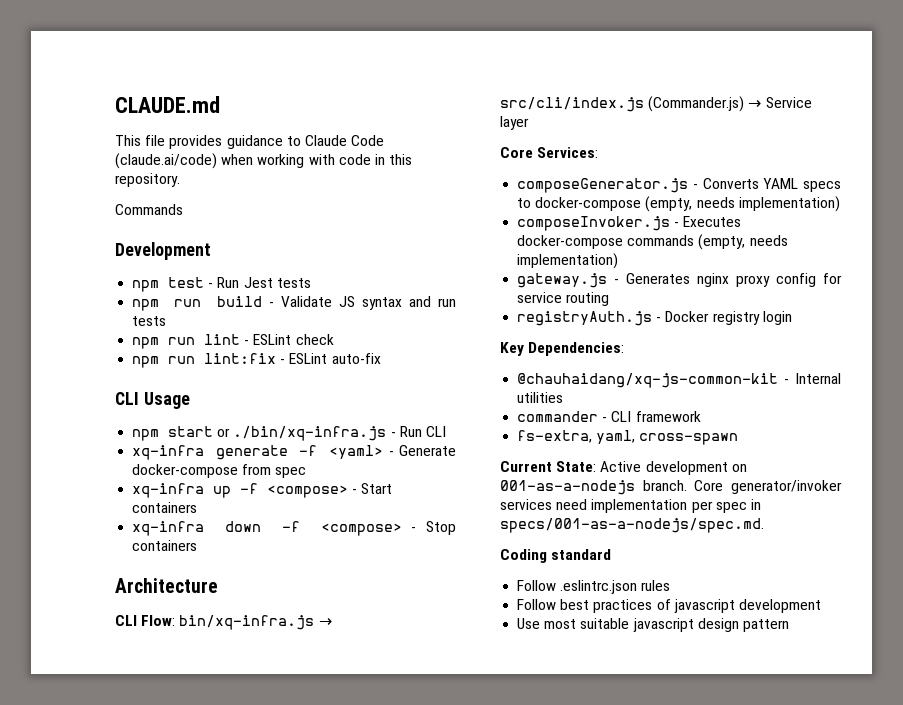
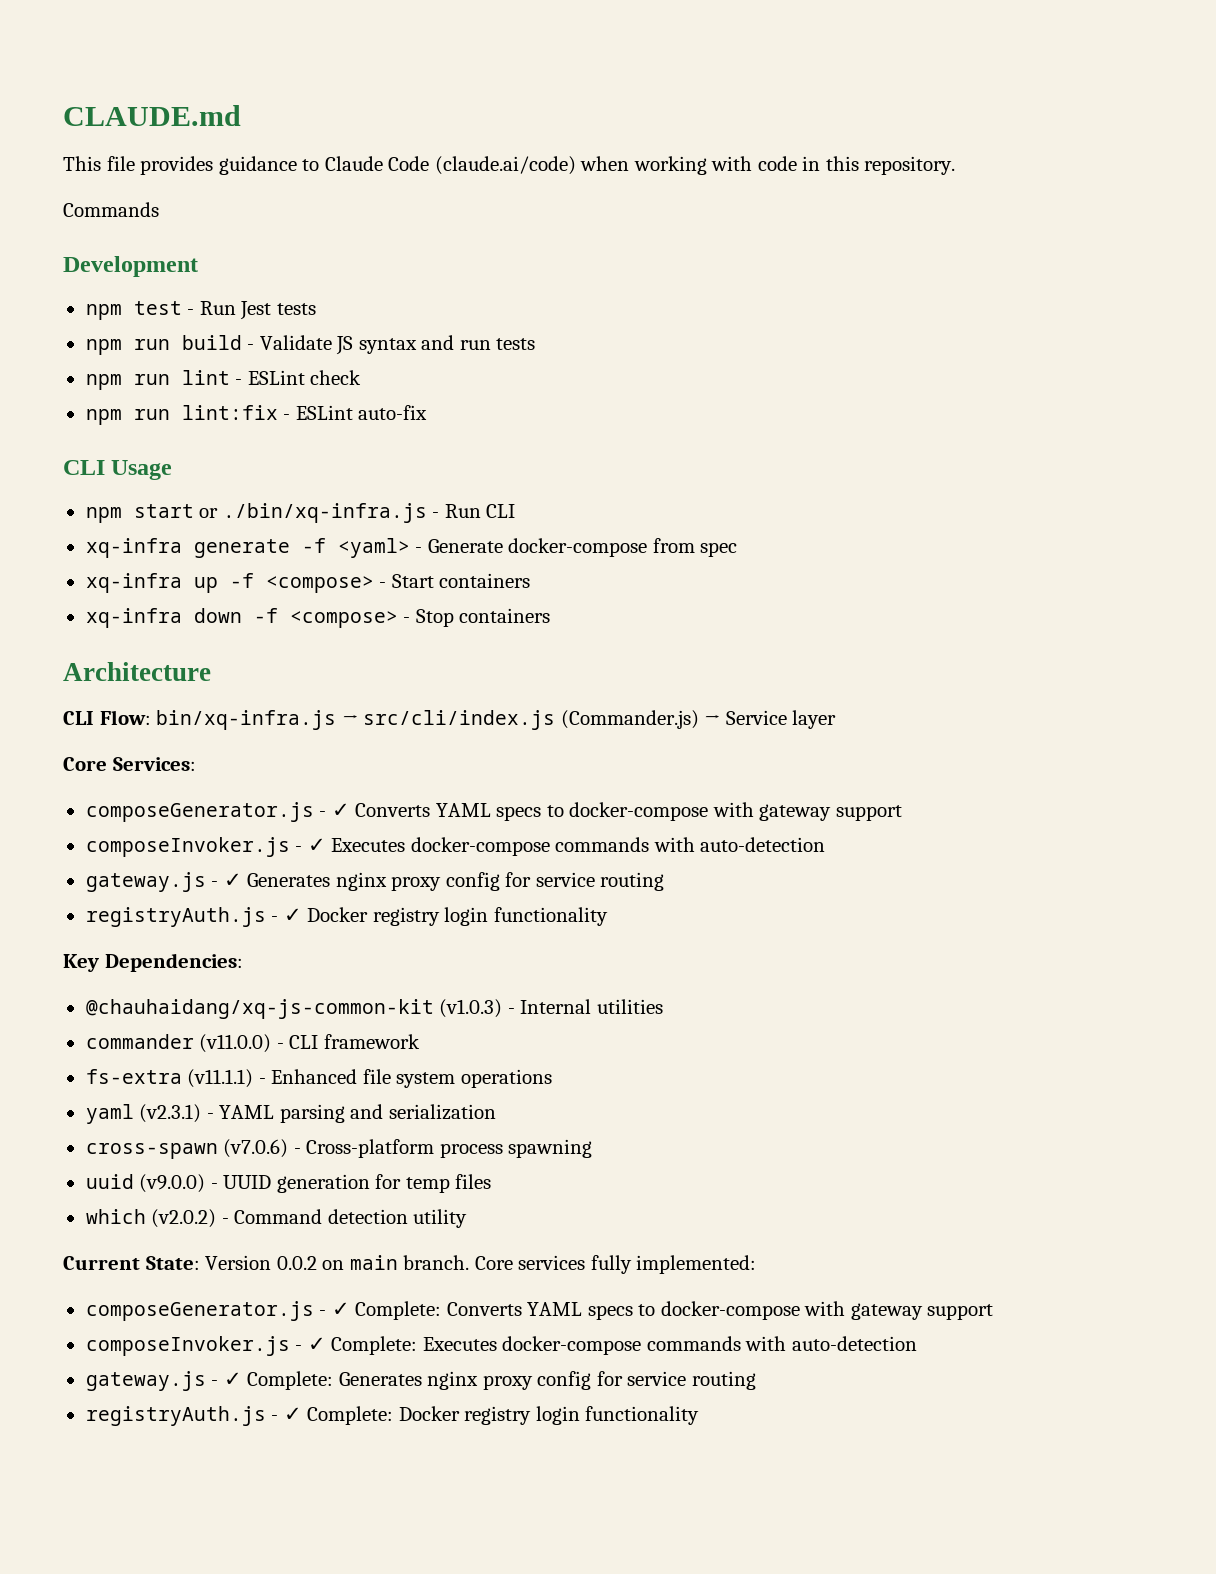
[702,178,841,192] [517,196,840,212] [517,216,742,231] [517,234,788,250] [517,253,619,269] [517,273,842,288] [517,292,610,306] [517,311,792,326] Converts YAML specs to docker-compose (empty, needs implementation) // composeInvoker.js - Executes docker-compose commands (empty, needs implementation) // gateway.js - Generates nginx proxy config for service routing // registryAuth.js - Docker registry login -> [331,802,902,821] [85,837,826,857] [85,872,665,892] [85,907,608,927] ✓ Converts YAML specs to docker-compose with gateway support // composeInvoker.js - ✓ Executes docker-compose commands with auto-detection // gateway.js - ✓ Generates nginx proxy config for service routing // registryAuth.js - ✓ Docker registry login functionality
(779, 380) none -> [439,999,503,1018] (v1.0.3)
(599, 416) none -> [199,1034,272,1053] (v11.0.0)
[517,430,739,445] [500,461,747,475] [500,480,842,495] [500,499,761,513] [500,518,764,533] [500,549,612,563] [517,580,671,594] [517,599,821,613] [517,618,789,632] fs-extra, yaml, cross-spawn // Current State: Active development on 001-as-a-nodejs branch. Core generator/invoker services need implementation per spec in specs/001-as-a-nodejs/spec.md. // Coding standard // Follow .eslintrc.json rules // Follow best practices of javascript development // Use most suitable javascript design pattern -> [85,1069,552,1088] [85,1104,496,1124] [85,1139,593,1159] [85,1174,492,1193] [85,1209,468,1228] [63,1255,757,1274] [85,1301,994,1321] [85,1336,917,1356] [85,1371,756,1391] [85,1406,700,1426] fs-extra (v11.1.1) - Enhanced file system operations // yaml (v2.3.1) - YAML parsing and serialization // cross-spawn (v7.0.6) - Cross-platform process spawning // uuid (v9.0.0) - UUID generation for temp files // which (v2.0.2) - Command detection utility // Current State: Version 0.0.2 on main branch. Core services fully implemented: // composeGenerator.js - ✓ Complete: Converts YAML specs to docker-compose with gateway support // composeInvoker.js - ✓ Complete: Executes docker-compose commands with auto-detection // gateway.js - ✓ Complete: Generates nginx proxy config for service routing // registryAuth.js - ✓ Complete: Docker registry login functionality

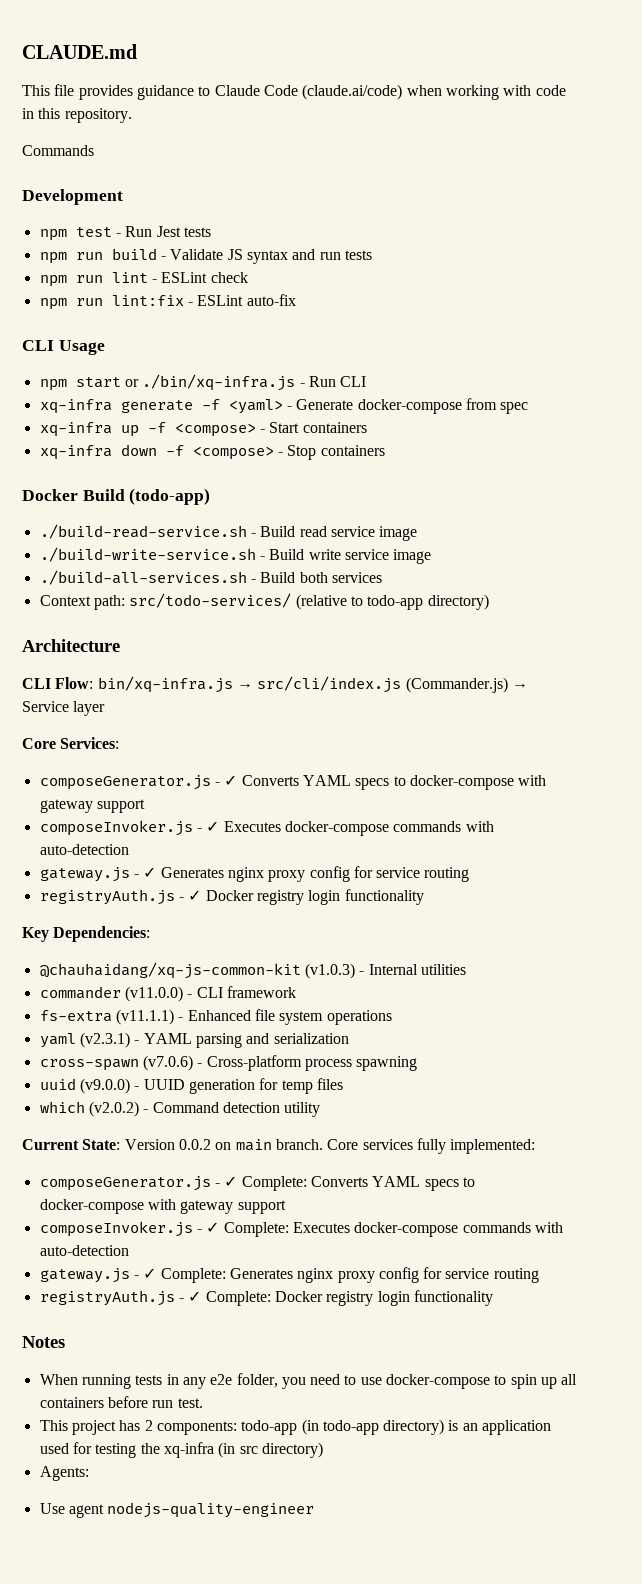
(551, 615) none -> [22,488,211,505] [39,524,418,541] [39,547,432,564] [39,570,382,585] [39,593,489,610] // Docker Build (todo-app) // ./build-read-service.sh - Build read service image // ./build-write-service.sh - Build write service image // ./build-all-services.sh - Build both services // Context path: src/todo-services/ (relative to todo-app directory)
(700, 1415) none -> [22,1336,65,1348] [39,1373,578,1389] [39,1396,203,1408] [39,1419,552,1435] [39,1442,323,1458] [39,1466,89,1481] [39,1502,315,1518] // Notes // When running tests in any e2e folder, you need to use docker-compose to spin up all containers before run test. // This project has 2 components: todo-app (in todo-app directory) is an application used for testing the xq-infra (in src directory) // Agents: // Use agent nodejs-quality-engineer

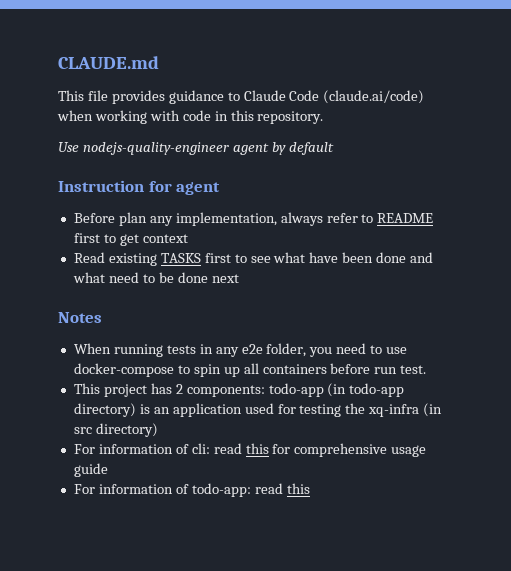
[22,145,94,156] [22,189,123,205] [39,226,211,241] [39,248,372,264] [39,272,248,287] [39,294,296,310] [22,340,105,355] [39,374,367,391] [39,398,529,414] [39,422,367,437] [39,444,385,460] [22,488,211,505] [39,524,418,541] [39,547,432,564] [39,570,382,585] [39,593,489,610] [22,639,120,652] [22,676,528,693] [22,701,106,716] [22,737,120,749] [39,775,547,790] [39,799,145,813] [39,820,494,836] [39,844,129,855] [39,866,470,882] [39,889,424,905] [22,926,151,942] [39,962,466,979] [39,986,296,1002] [39,1009,392,1025] [39,1032,349,1048] [39,1055,418,1071] [39,1078,343,1094] [39,1101,321,1117] [22,1138,536,1154] [39,1176,475,1191] [39,1199,286,1214] [39,1221,563,1237] [39,1245,129,1256] [39,1267,539,1283] [39,1290,493,1306] Commands // Development // npm test - Run Jest tests // npm run build - Validate JS syntax and run tests // npm run lint - ESLint check // npm run lint:fix - ESLint auto-fix // CLI Usage // npm start or ./bin/xq-infra.js - Run CLI // xq-infra generate -f <yaml> - Generate docker-compose from spec // xq-infra up -f <compose> - Start containers // xq-infra down -f <compose> - Stop containers // Docker Build (todo-app) // ./build-read-service.sh - Build read service image // ./build-write-service.sh - Build write service image // ./build-all-services.sh - Build both services // Context path: src/todo-services/ (relative to todo-app directory) // Architecture // CLI Flow: bin/xq-infra.js → src/cli/index.js (Commander.js) → Service layer // Core Services: // composeGenerator.js - ✓ Converts YAML specs to docker-compose with gateway support // composeInvoker.js - ✓ Executes docker-compose commands with auto-detection // gateway.js - ✓ Generates nginx proxy config for service routing // registryAuth.js - ✓ Docker registry login functionality // Key Dependencies: // @chauhaidang/xq-js-common-kit (v1.0.3) - Internal utilities // commander (v11.0.0) - CLI framework // fs-extra (v11.1.1) - Enhanced file system operations // yaml (v2.3.1) - YAML parsing and serialization // cross-spawn (v7.0.6) - Cross-platform process spawning // uuid (v9.0.0) - UUID generation for temp files // which (v2.0.2) - Command detection utility // Current State: Version 0.0.2 on main branch. Core services fully implemented: // composeGenerator.js - ✓ Complete: Converts YAML specs to docker-compose with gateway support // composeInvoker.js - ✓ Complete: Executes docker-compose commands with auto-detection // gateway.js - ✓ Complete: Generates nginx proxy config for service routing // registryAuth.js - ✓ Complete: Docker registry login functionality -> [58,142,334,155] [58,180,221,195] [73,212,434,226] [73,233,188,246] [73,252,434,266] [72,272,239,283] Use nodejs-quality-engineer agent by default // Instruction for agent // Before plan any implementation, always refer to README first to get context // Read existing TASKS first to see what have been done and what need to be done next
[39,1466,89,1481] [39,1502,315,1518] Agents: // Use agent nodejs-quality-engineer -> [73,443,427,457] [73,463,108,477] [73,483,310,497] For information of cli: read this for comprehensive usage guide // For information of todo-app: read this

